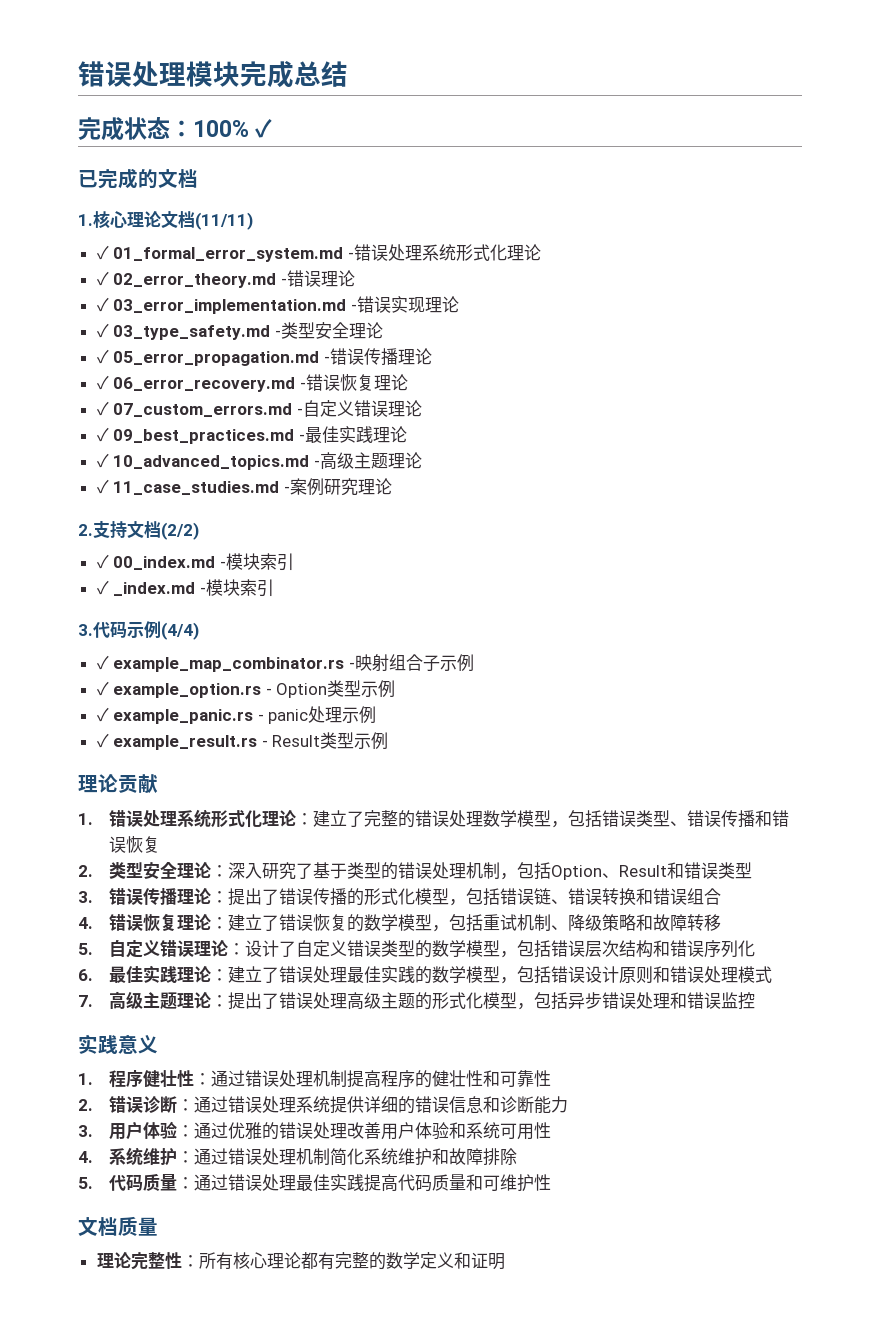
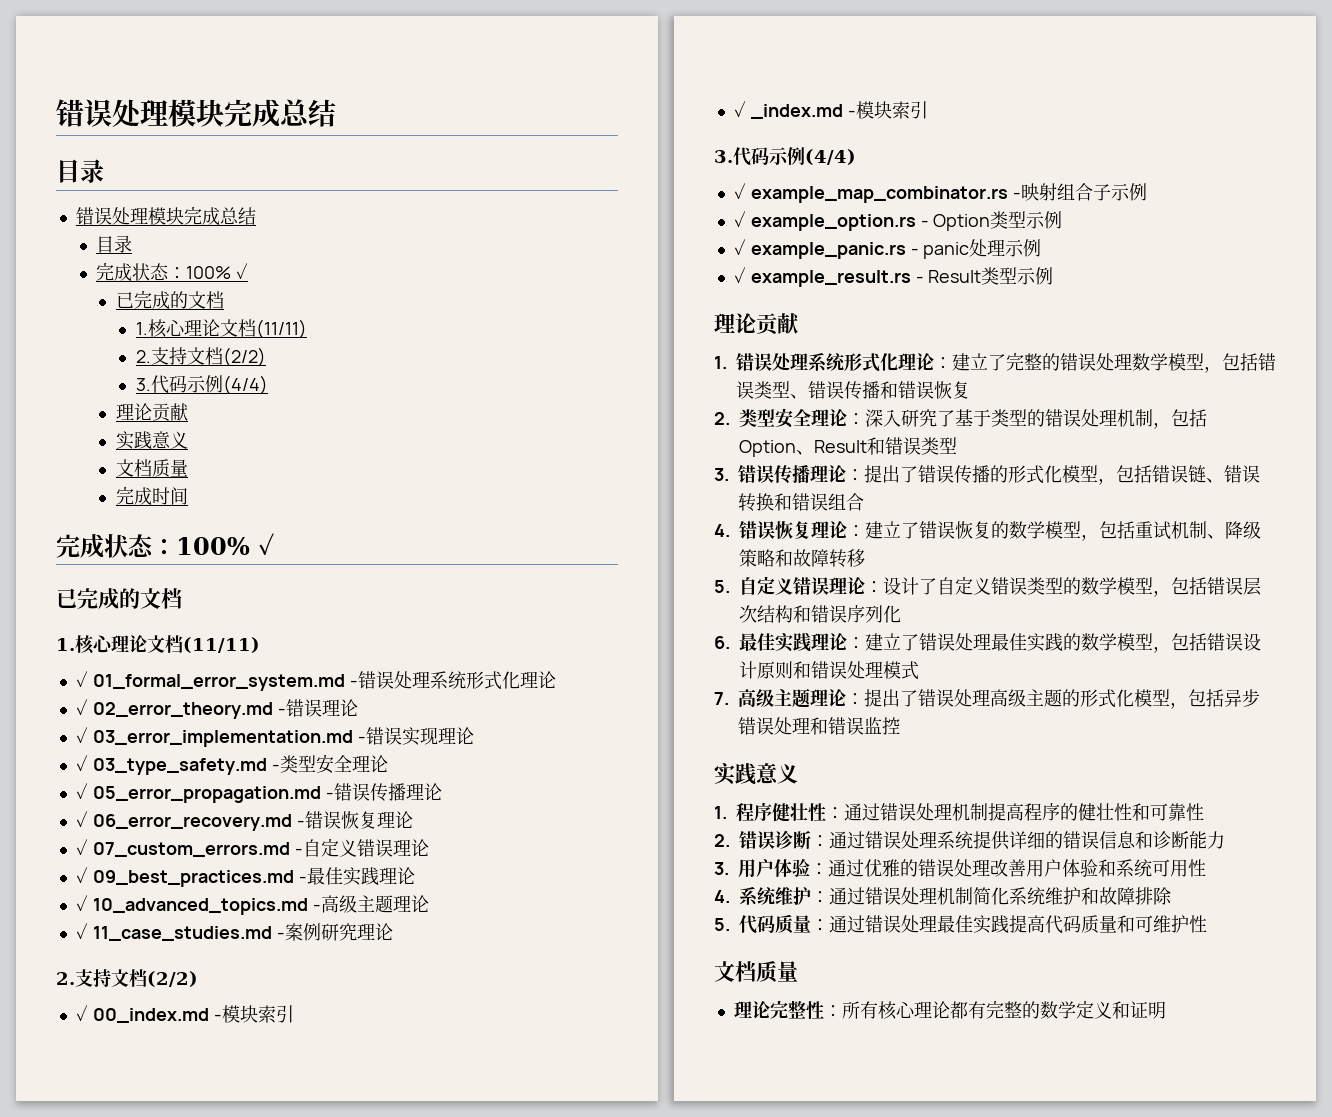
[78,61,348,88] 错误处理模块完成总结 -> [56,99,336,127] [56,159,104,183] [75,206,256,225] [95,235,132,253] [95,262,248,281] [115,290,224,309] [135,319,307,339] [135,347,266,367] [135,375,268,395] [115,403,188,422] [115,431,188,450] [115,459,188,478] [115,486,188,505] 错误处理模块完成总结 // 目录 // 错误处理模块完成总结 // 目录 // 完成状态：100% ✓ // 已完成的文档 // 1.核心理论文档(11/11) // 2.支持文档(2/2) // 3.代码示例(4/4) // 理论贡献 // 实践意义 // 文档质量 // 完成时间

